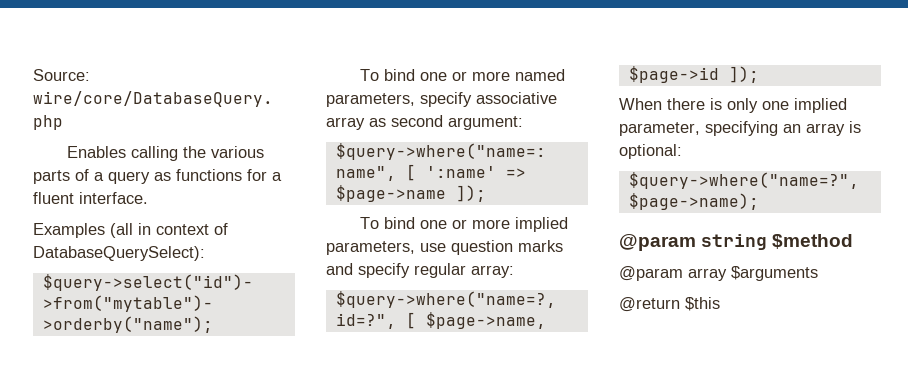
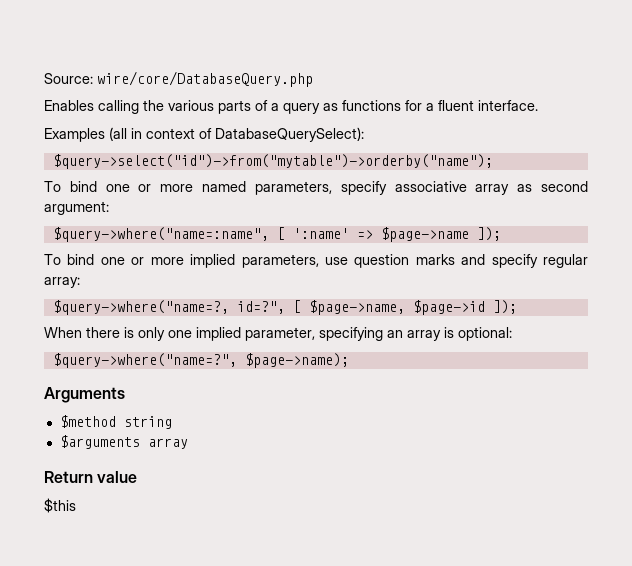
[619,234,696,251] @param -> [44,387,125,403] [59,415,116,428] Arguments // $method
[772,234,854,249] [619,266,818,281] [619,297,680,312] $method // @param array $arguments // @return -> [59,435,188,449] [44,471,138,483] // $arguments array // Return value //

